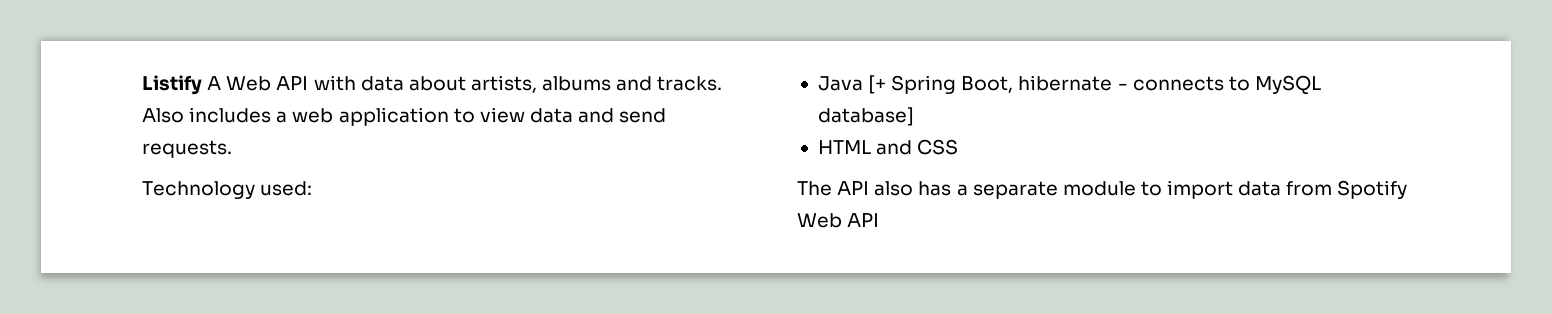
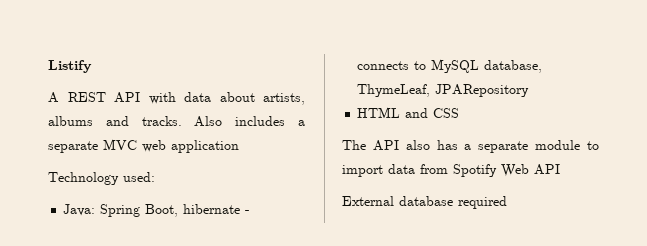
[207,76,272,91] A Web -> [48,92,106,103] // A REST
(288, 117) none -> [48,139,137,153] separate MVC
[453,107,667,123] [142,140,232,158] to view data and send requests. -> (239, 146) none
[817,75,887,94] Java [+ -> [63,204,96,216] Java:
[817,107,914,126] database] -> [484,60,543,73] [357,84,530,97] database, ThymeLeaf, JPARepository
(880, 220) none -> [342,196,507,209] // External database required

